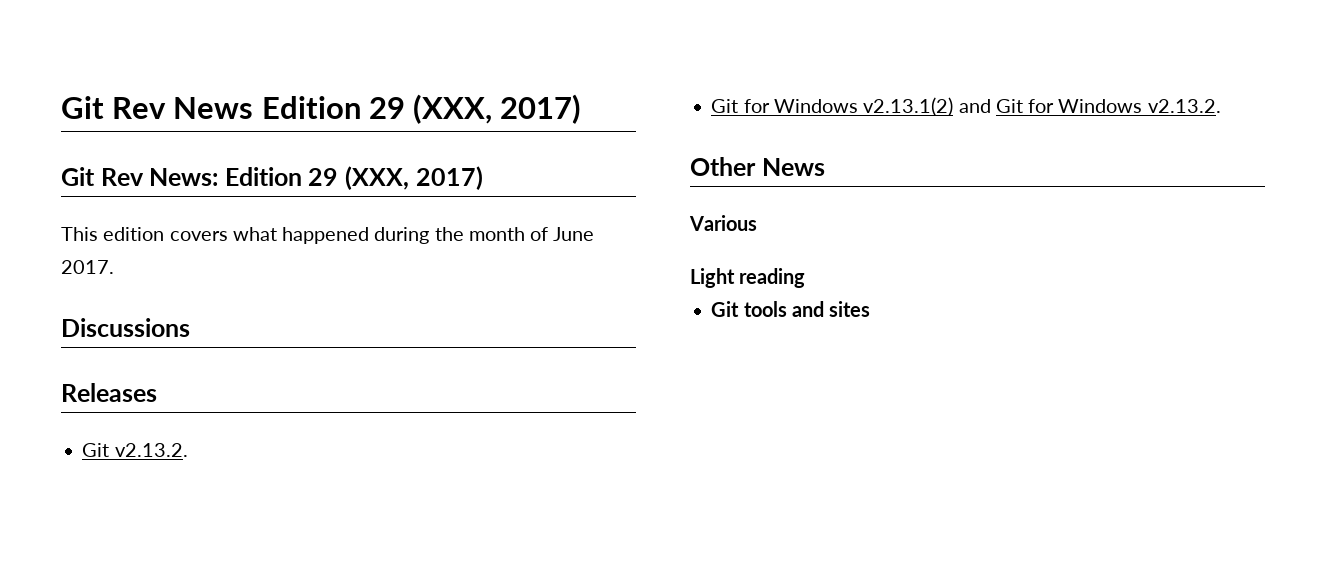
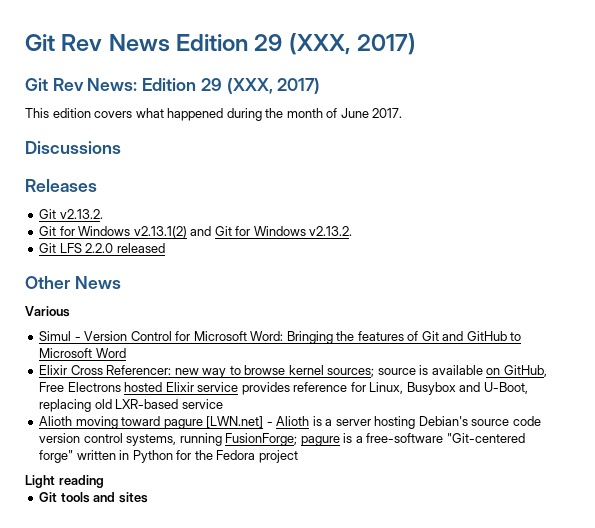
(1221, 106) none -> [39,243,165,253] // Git LFS 2.2.0 released
(757, 223) none -> [39,331,522,344] [39,348,126,358] [39,365,547,378] [39,382,528,395] [39,399,223,412] [39,416,541,429] [39,433,525,446] [39,450,298,463] // Simul - Version Control for Microsoft Word: Bringing the features of Git and GitHub to Microsoft Word // Elixir Cross Referencer: new way to browse kernel sources; source is available on GitHub, Free Electrons hosted Elixir service provides reference for Linux, Busybox and U-Boot, replacing old LXR-based service // Alioth moving toward pagure [LWN.net] - Alioth is a server hosting Debian's source code version control systems, running FusionForge; pagure is a free-software "Git-centered forge" written in Python for the Fedora project

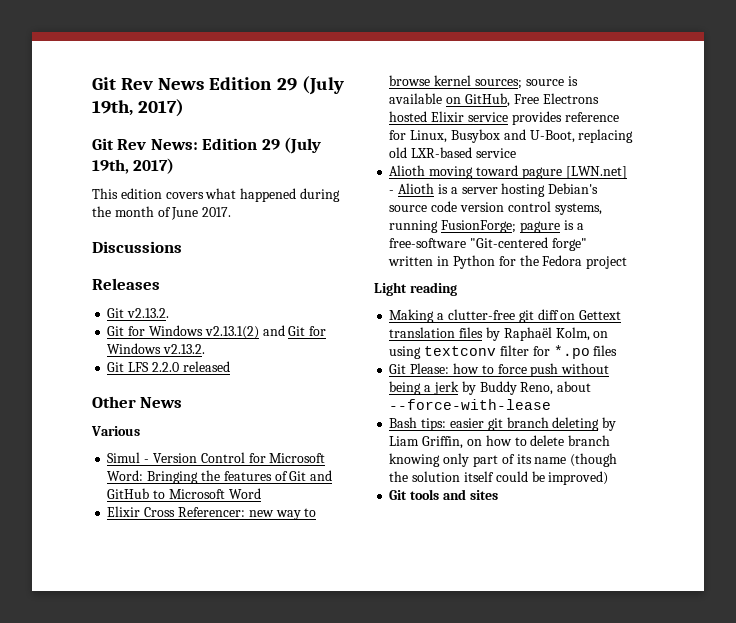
[288,33,351,55] (XXX, -> [301,76,344,95] [92,100,133,116] (July 19th,
[226,78,273,94] (XXX, -> [284,137,322,154] [92,159,129,174] (July 19th,
(104, 481) none -> [389,309,622,323] [389,327,609,341] [389,345,618,359] [389,363,610,377] [389,381,592,395] [389,399,552,410] [389,417,617,431] [389,435,611,449] [389,453,618,467] [389,471,609,485] // Making a clutter-free git diff on Gettext translation files by Raphaël Kolm, on using textconv filter for *.po files // Git Please: how to force push without being a jerk by Buddy Reno, about --force-with-lease // Bash tips: easier git branch deleting by Liam Griffin, on how to delete branch knowing only part of its name (though the solution itself could be improved)

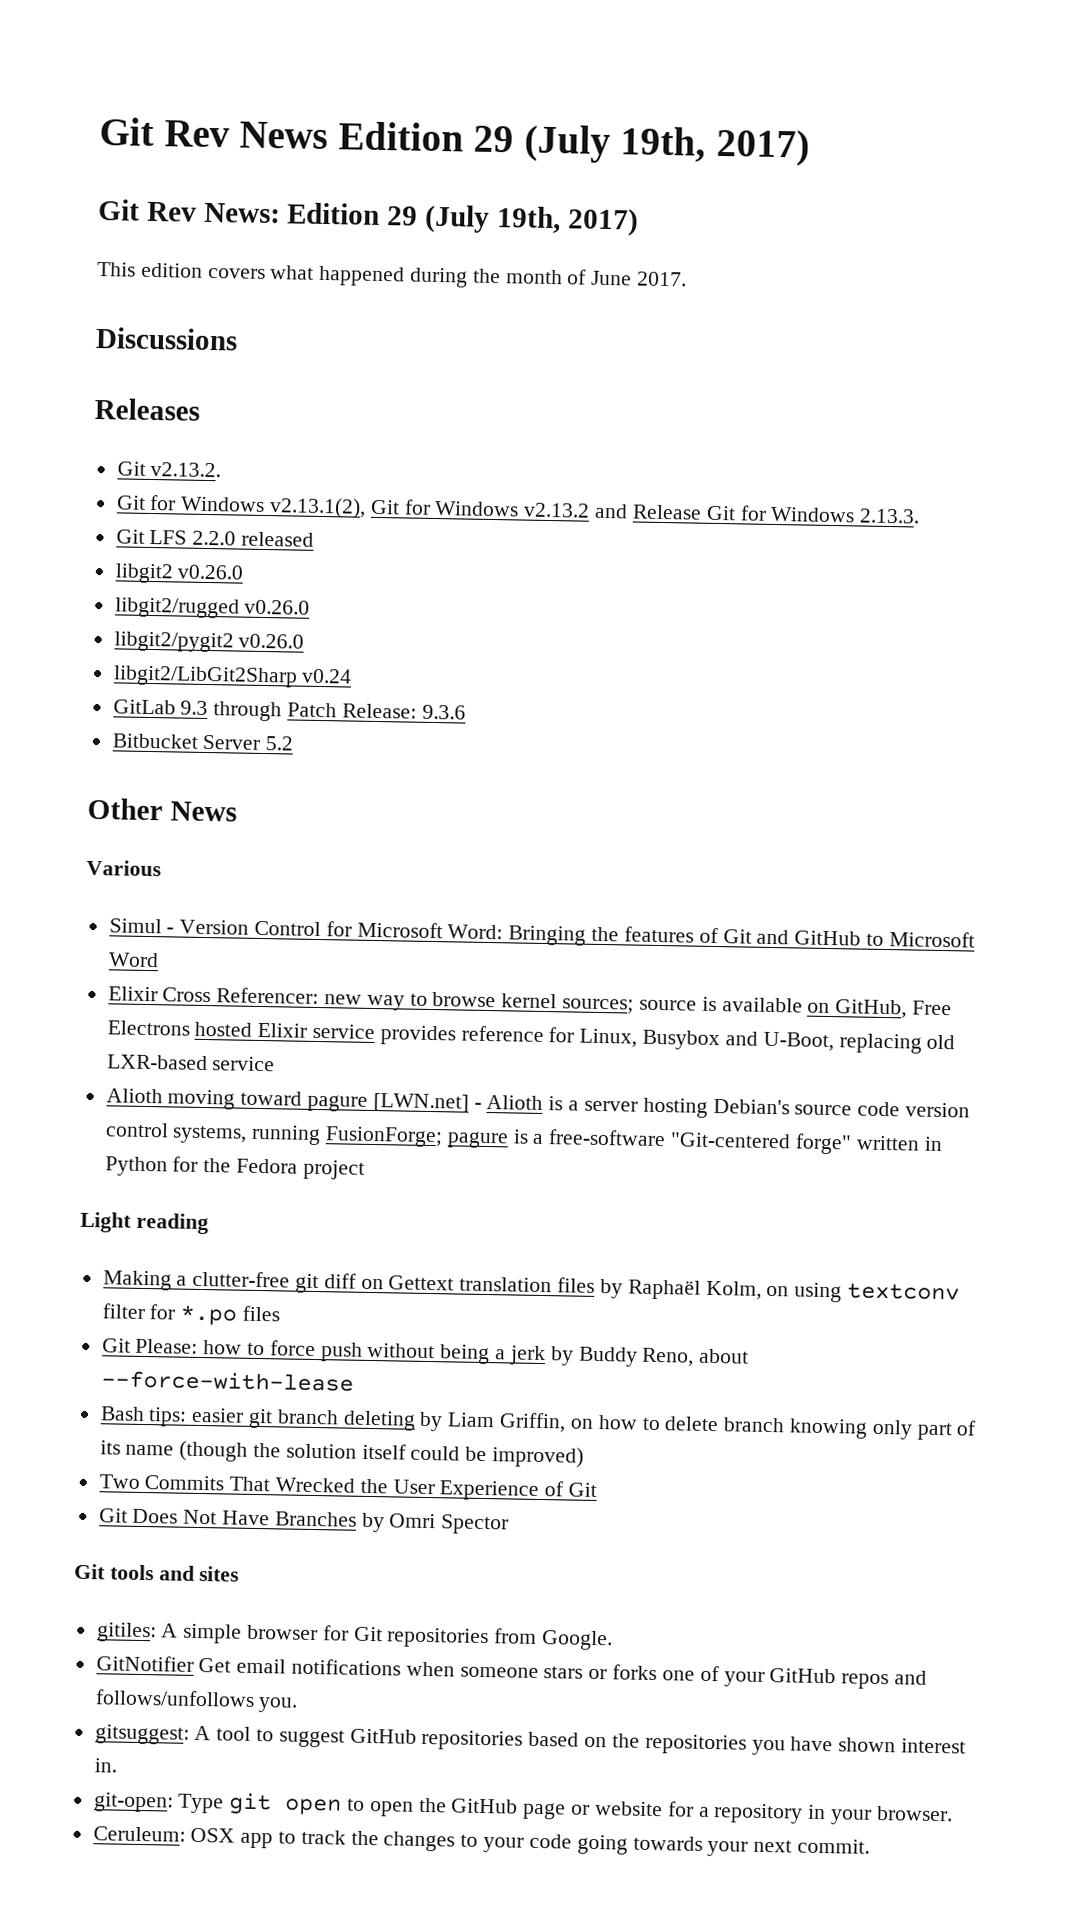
[204,325,327,339] [107,343,206,354] [107,361,230,372] v2.13.1(2) and Git for Windows v2.13.2. // Git LFS 2.2.0 released -> [269,497,921,524] [115,529,315,547] [114,563,245,584] [114,597,311,619] [113,631,305,653] [112,665,353,688] [112,699,466,722] [111,733,294,751] v2.13.1(2), Git for Windows v2.13.2 and Release Git for Windows 2.13.3. // Git LFS 2.2.0 released // libgit2 v0.26.0 // libgit2/rugged v0.26.0 // libgit2/pygit2 v0.26.0 // libgit2/LibGit2Sharp v0.24 // GitLab 9.3 through Patch Release: 9.3.6 // Bitbucket Server 5.2
[389,489,498,500] Git tools and sites -> [98,1474,598,1501] [98,1508,510,1535] [74,1563,240,1582] [96,1622,614,1651] [95,1655,927,1690] [94,1689,299,1713] [94,1724,966,1756] [93,1758,117,1773] [93,1792,953,1825] [92,1826,870,1857] Two Commits That Wrecked the User Experience of Git // Git Does Not Have Branches by Omri Spector // Git tools and sites // gitiles: A simple browser for Git repositories from Google. // GitNotifier Get email notifications when someone stars or forks one of your GitHub repos and follows/unfollows you. // gitsuggest: A tool to suggest GitHub repositories based on the repositories you have shown interest in. // git-open: Type git open to open the GitHub page or website for a repository in your browser. // Ceruleum: OSX app to track the changes to your code going towards your next commit.

